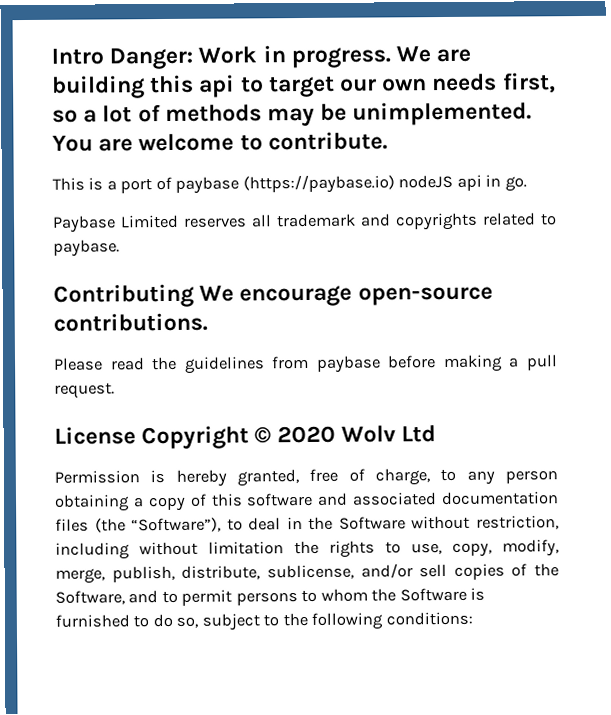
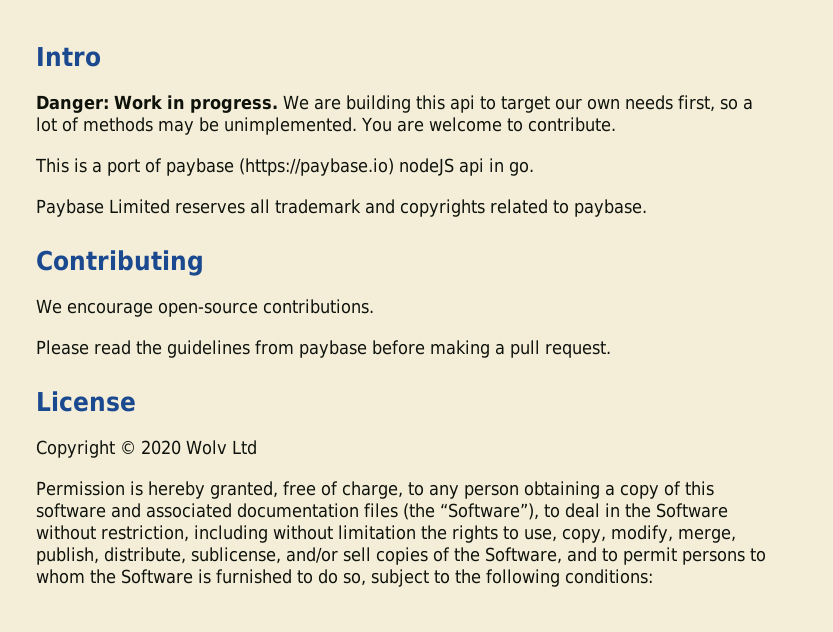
(104, 56) none -> (101, 57) //
(194, 295) none -> (204, 263) //
(136, 435) none -> (136, 401) //

